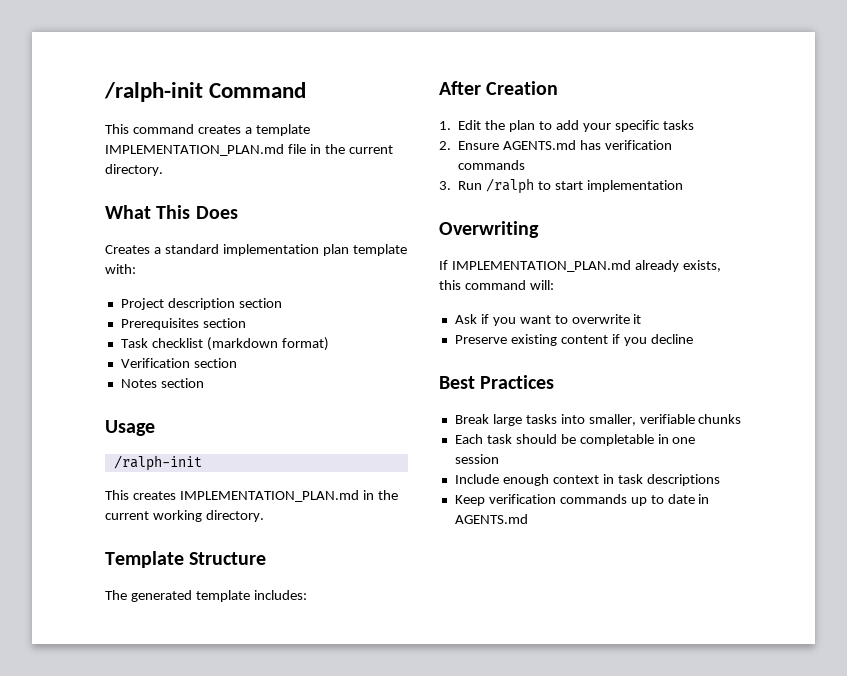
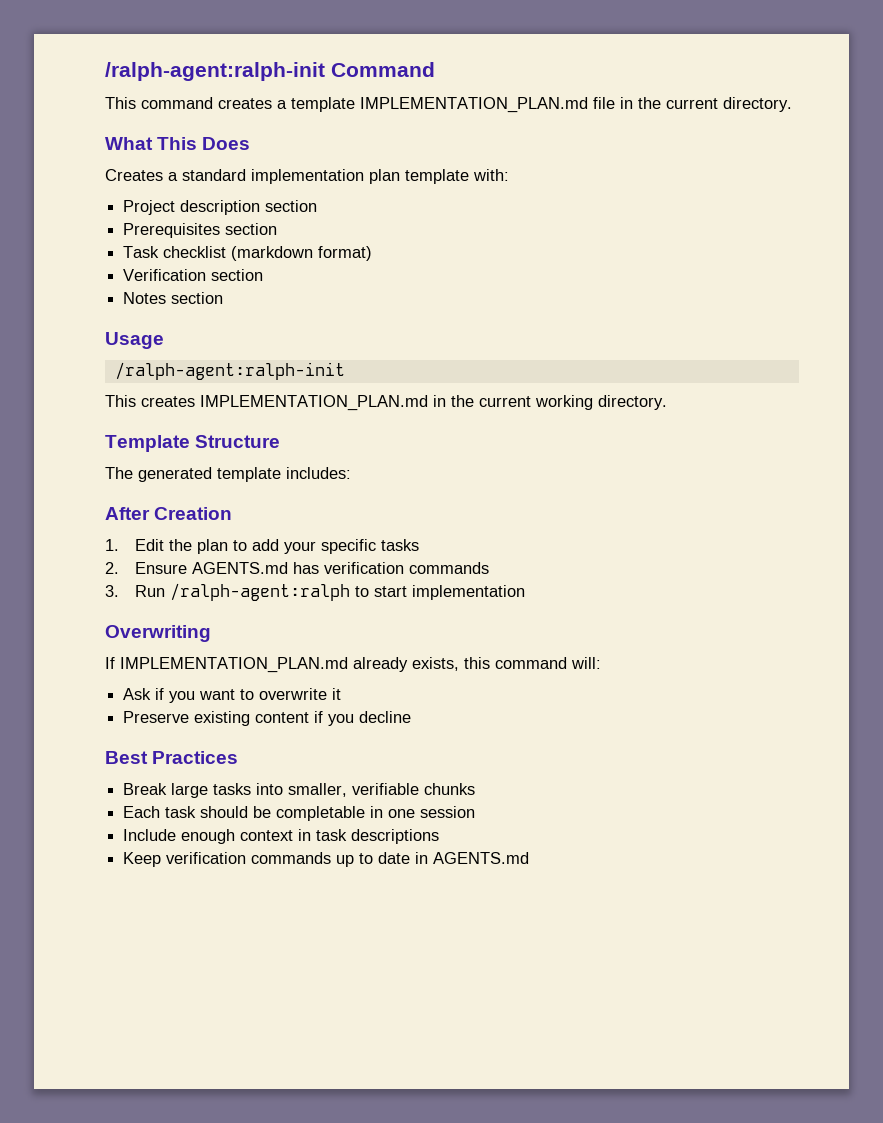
[104,82,203,102] /ralph-init -> [105,62,325,81] /ralph-agent:ralph-init
[113,455,202,471] /ralph-init -> [114,362,345,380] /ralph-agent:ralph-init
[486,178,535,194] /ralph -> [169,583,350,601] /ralph-agent:ralph

